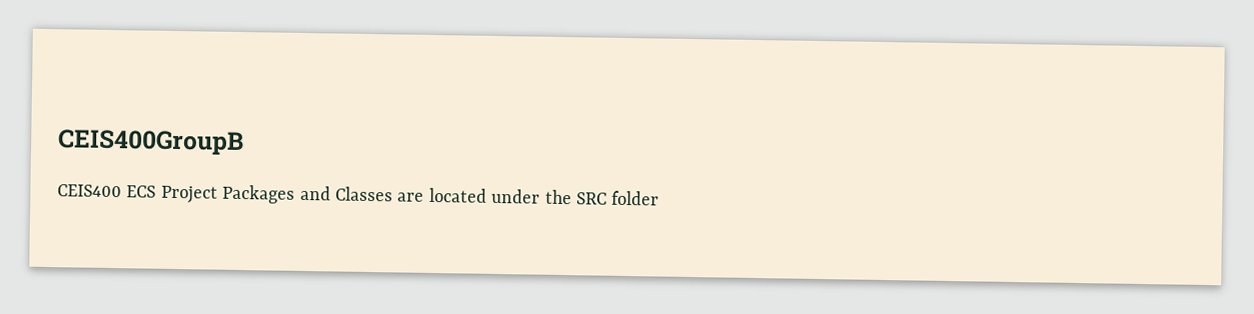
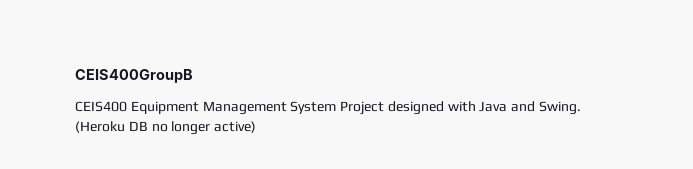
[126,184,660,206] ECS Project Packages and Classes are located under the SRC folder -> [130,101,582,115] [75,121,257,135] Equipment Management System Project designed with Java and Swing. (Heroku DB no longer active)

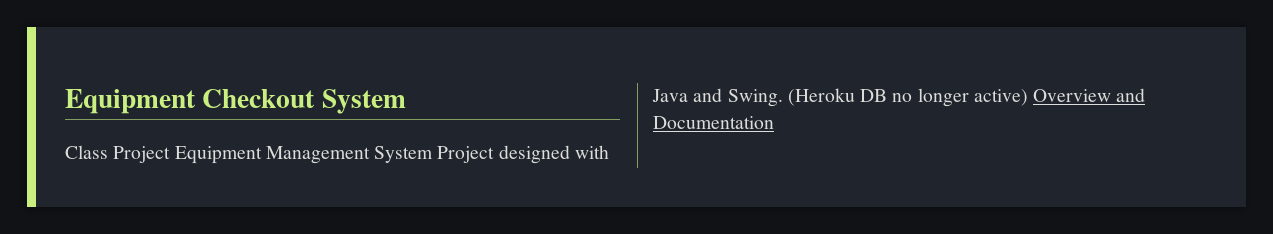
[75,69,193,83] [75,101,127,112] CEIS400GroupB // CEIS400 -> [65,89,406,114] [65,145,171,163] Equipment Checkout System // Class Project
(257, 127) none -> [1033,88,1146,102] [653,116,774,129] Overview and Documentation

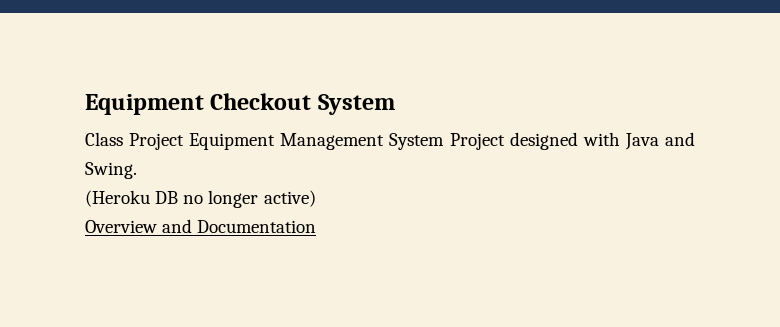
(783, 98) none -> (137, 170) //
(1028, 97) none -> (316, 198) //

